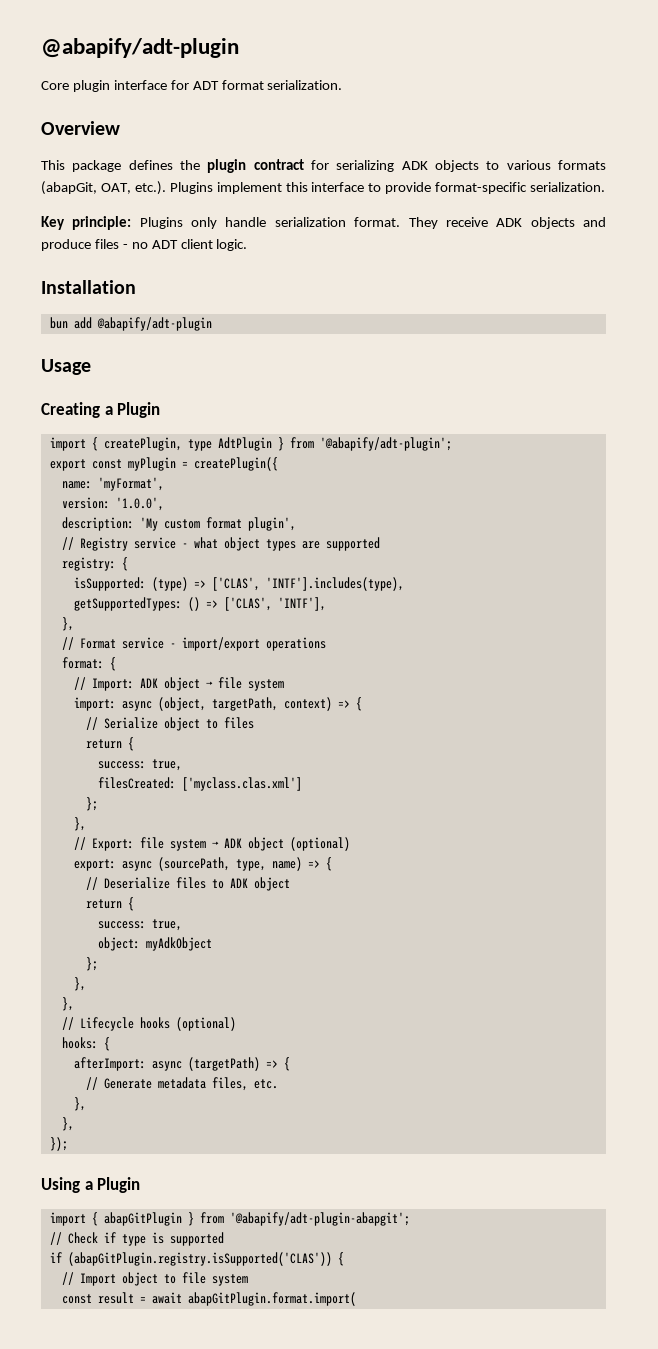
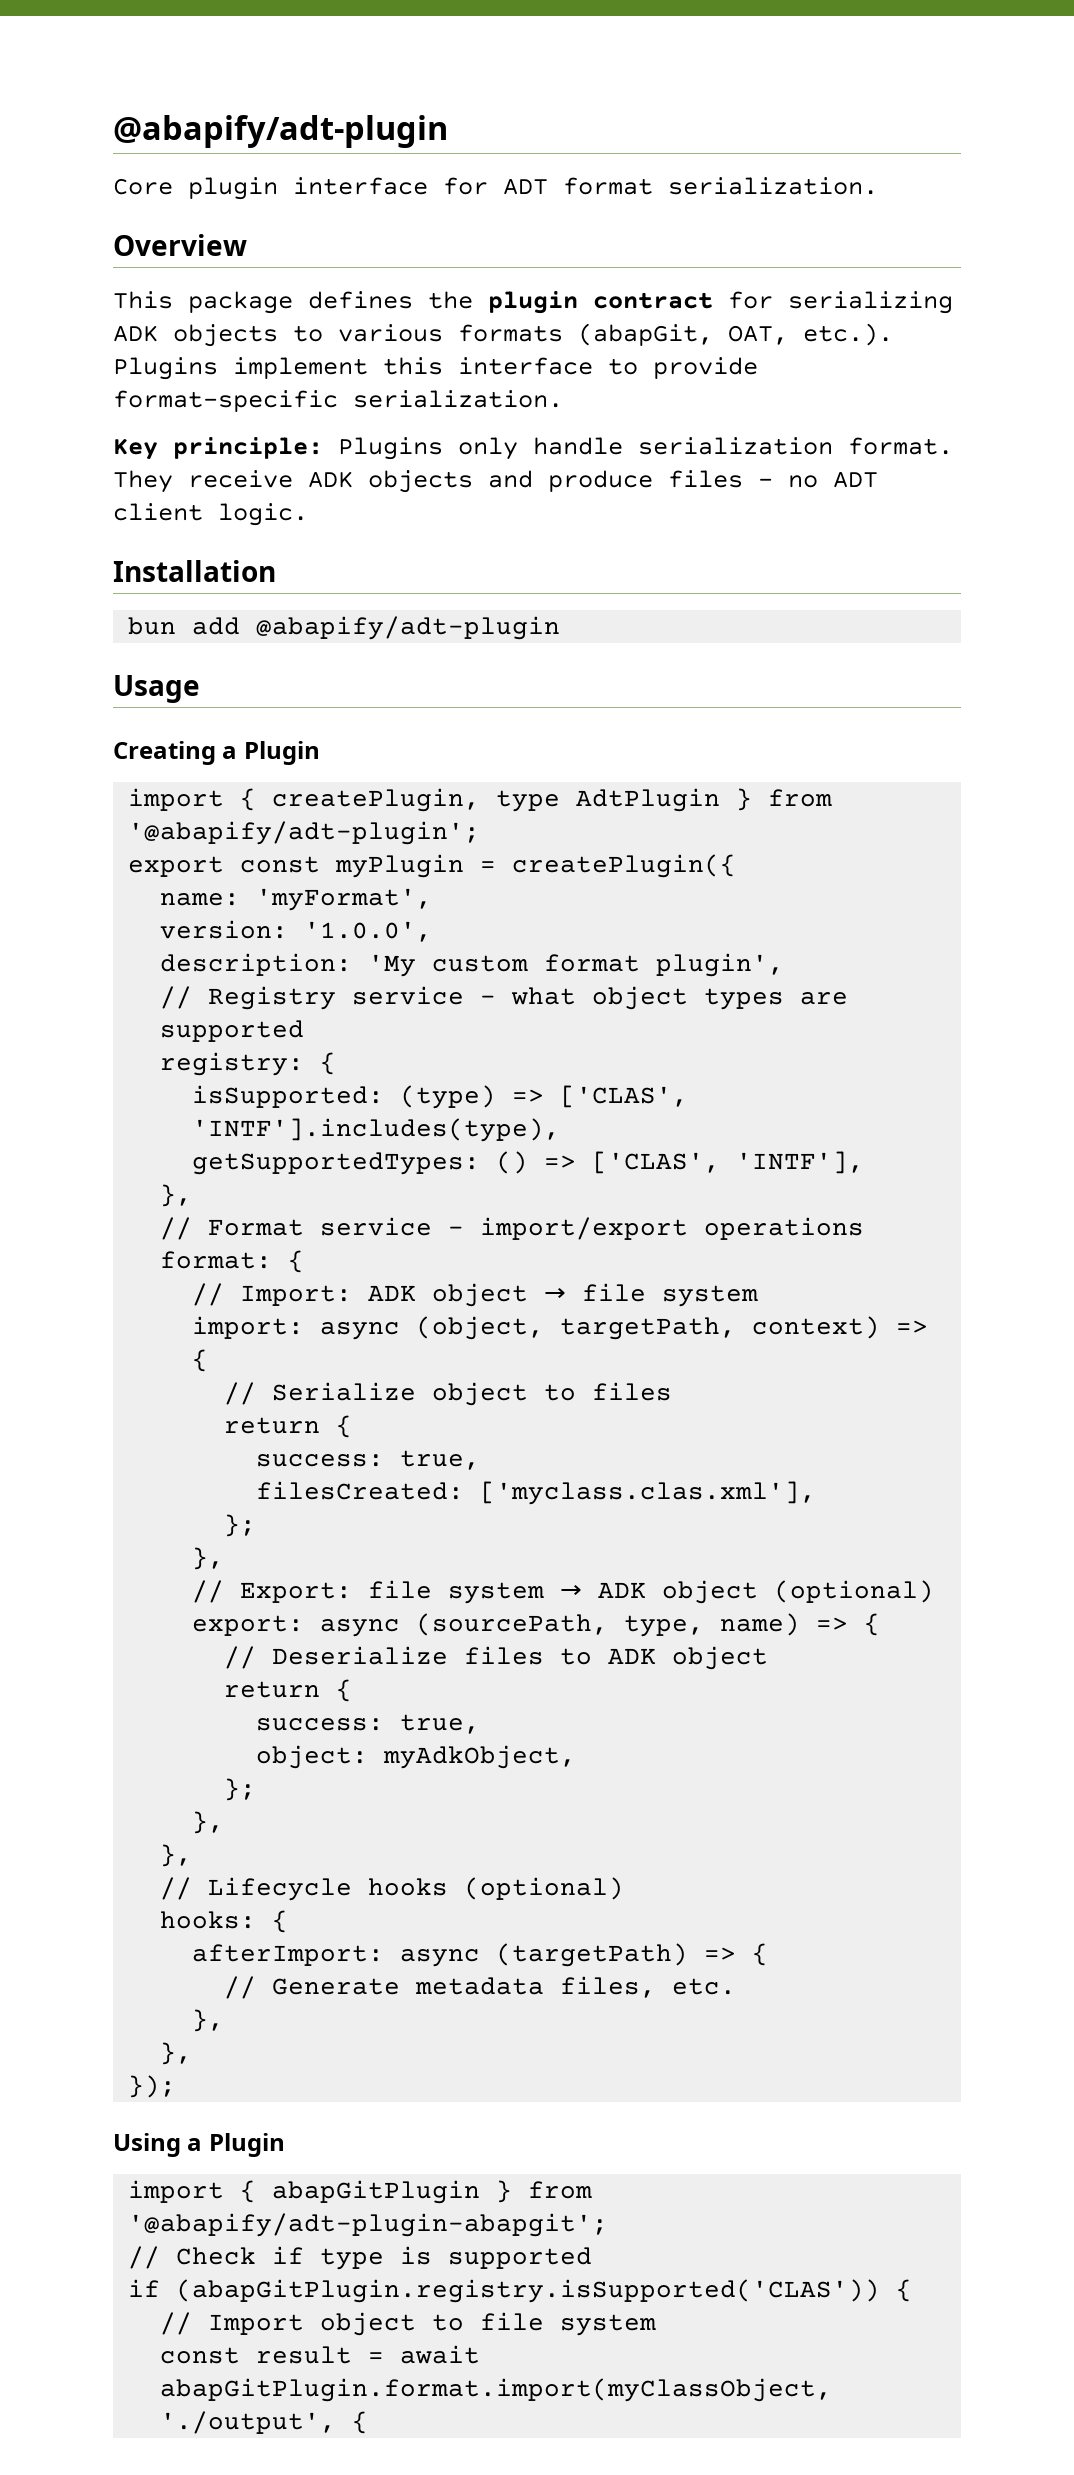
[181,777,302,791] ['myclass.clas.xml'] -> [480,1481,817,1505] ['myclass.clas.xml'],
[145,937,212,951] myAdkObject -> [383,1745,577,1769] myAdkObject,
[187,1292,356,1306] abapGitPlugin.format.import( -> [160,2378,833,2402] [160,2411,369,2434] abapGitPlugin.format.import(myClassObject, './output', {

